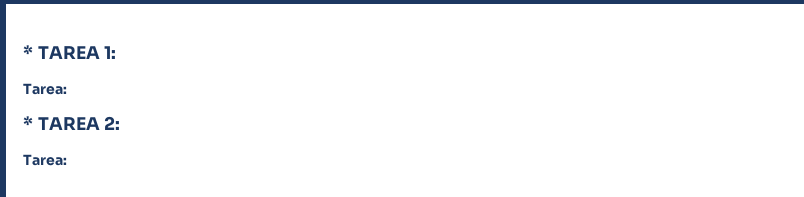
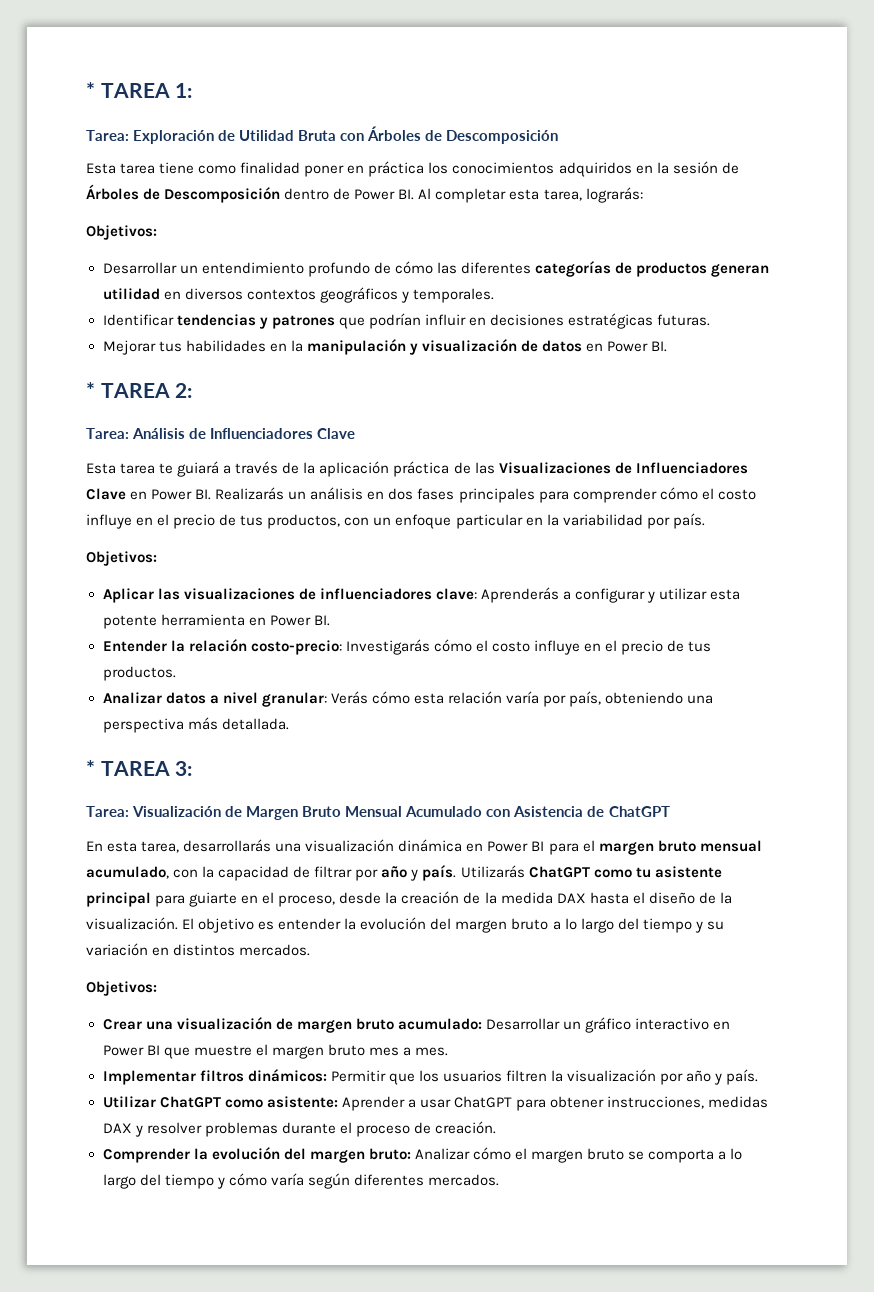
[23,116,121,130] [23,154,67,166] // * TAREA 2: // Tarea: -> [133,126,559,144] [86,161,739,177] [86,184,643,203] [86,225,157,240] [102,261,770,277] [102,287,494,303] [102,313,710,329] [102,339,668,355] [86,382,193,398] [86,428,356,439] [86,461,748,477] [86,487,756,503] [86,513,705,529] [86,551,157,566] [102,587,741,603] [102,614,330,629] [102,639,712,655] [102,666,176,681] [102,691,714,707] [102,717,289,733] [86,760,193,776] [86,806,670,820] [86,839,762,855] [86,865,722,881] [86,891,732,907] [86,917,724,933] [86,943,311,956] [86,981,157,996] [102,1017,731,1033] [102,1044,448,1059] [102,1069,759,1085] [102,1096,769,1111] [102,1121,496,1137] [102,1147,743,1163] [102,1173,499,1189] Exploración de Utilidad Bruta con Árboles de Descomposición // Esta tarea tiene como finalidad poner en práctica los conocimientos adquiridos en la sesión de Árboles de Descomposición dentro de Power BI. Al completar esta tarea, lograrás: // Objetivos: // Desarrollar un entendimiento profundo de cómo las diferentes categorías de productos generan utilidad en diversos contextos geográficos y temporales. // Identificar tendencias y patrones que podrían influir en decisiones estratégicas futuras. // Mejorar tus habilidades en la manipulación y visualización de datos en Power BI. // * TAREA 2: // Tarea: Análisis de Influenciadores Clave // Esta tarea te guiará a través de la aplicación práctica de las Visualizaciones de Influenciadores Clave en Power BI. Realizarás un análisis en dos fases principales para comprender cómo el costo influye en el precio de tus productos, con un enfoque particular en la variabilidad por país. // Objetivos: // Aplicar las visualizaciones de influenciadores clave: Aprenderás a configurar y utilizar esta potente herramienta en Power BI. // Entender la relación costo-precio: Investigarás cómo el costo influye en el precio de tus productos. // Analizar datos a nivel granular: Verás cómo esta relación varía por país, obteniendo una perspectiva más detallada. // * TAREA 3: // Tarea: Visualización de Margen Bruto Mensual Acumulado con Asistencia de ChatGPT // En esta tarea, desarrollarás una visualización dinámica en Power BI para el margen bruto mensual acumulado, con la capacidad de filtrar por año y país. Utilizarás ChatGPT como tu asistente principal para guiarte en el proceso, desde la creación de la medida DAX hasta el diseño de la visualización. El objetivo es entender la evolución del margen bruto a lo largo del tiempo y su variación en distintos mercados. // Objetivos: // Crear una visualización de margen bruto acumulado: Desarrollar un gráfico interactivo en Power BI que muestre el margen bruto mes a mes. // Implementar filtros dinámicos: Permitir que los usuarios filtren la visualización por año y país. // Utilizar ChatGPT como asistente: Aprender a usar ChatGPT para obtener instrucciones, medidas DAX y resolver problemas durante el proceso de creación. // Comprender la evolución del margen bruto: Analizar cómo el margen bruto se comporta a lo largo del tiempo y cómo varía según diferentes mercados.

